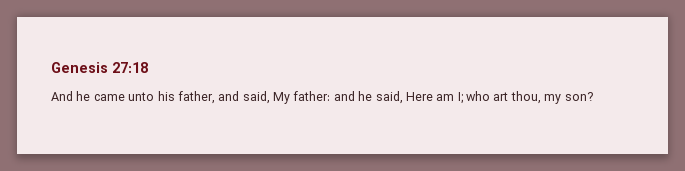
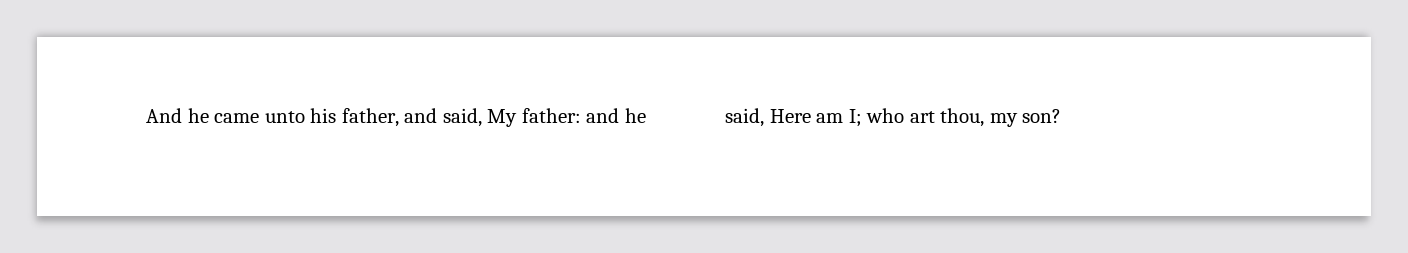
[51,62,148,73] Genesis 27:18 // -> (146, 115) none

